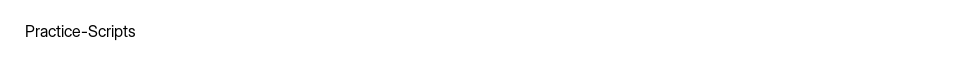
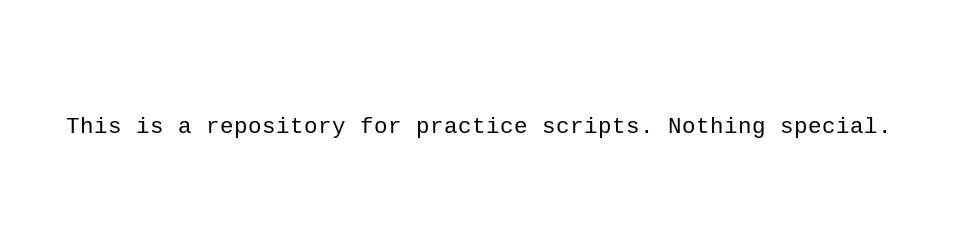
[25,25,136,41] Practice-Scripts -> [66,117,892,138] This is a repository for practice scripts. Nothing special.

